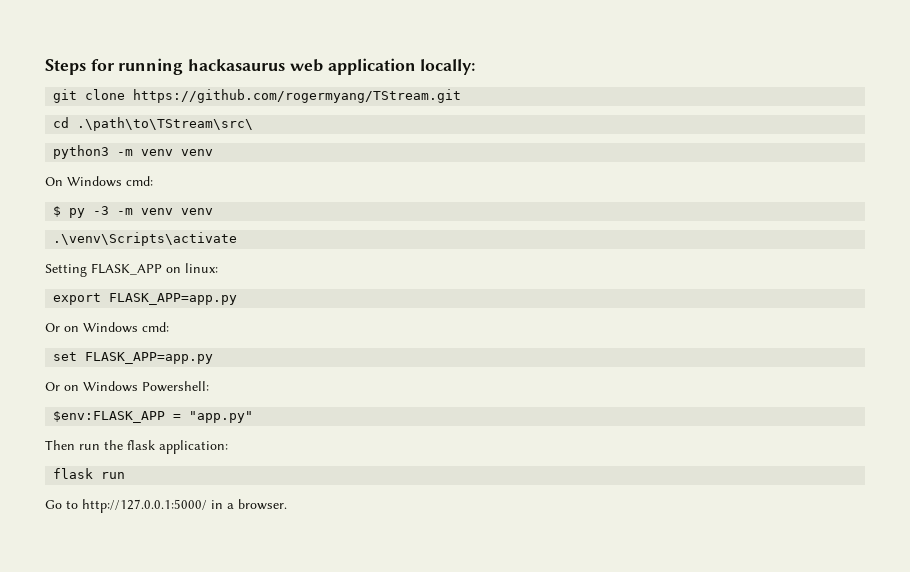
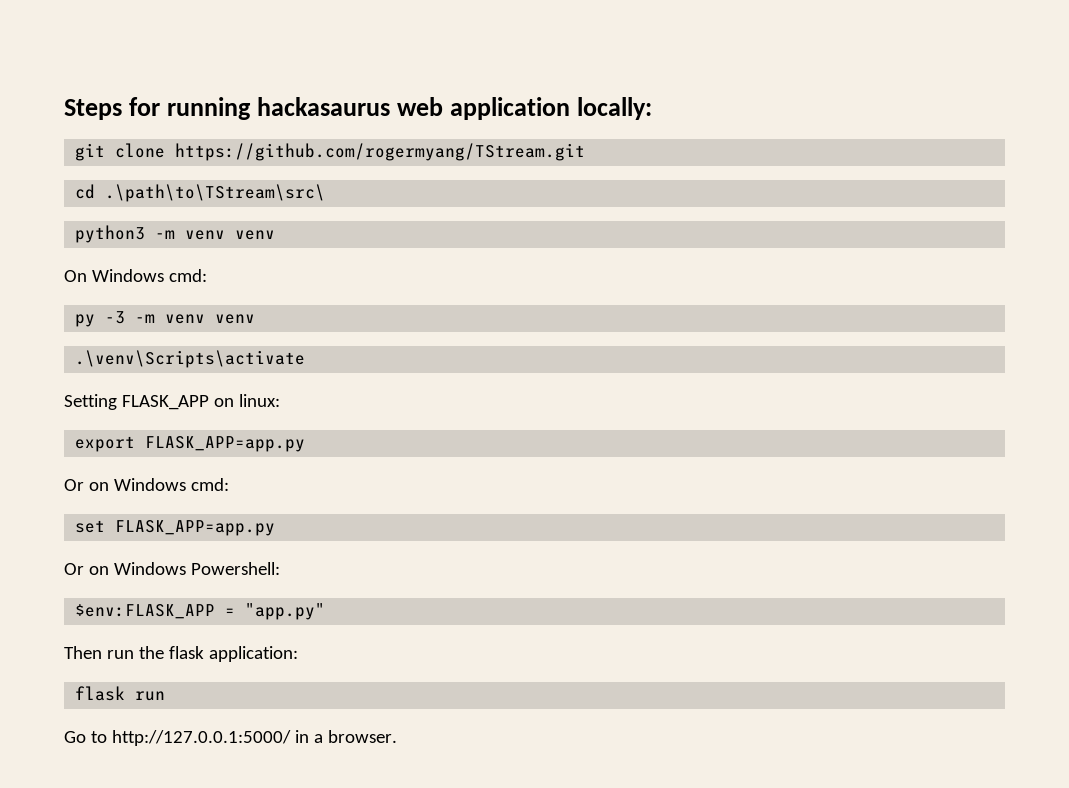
[53,206,62,217] $ -> (207, 275) none

